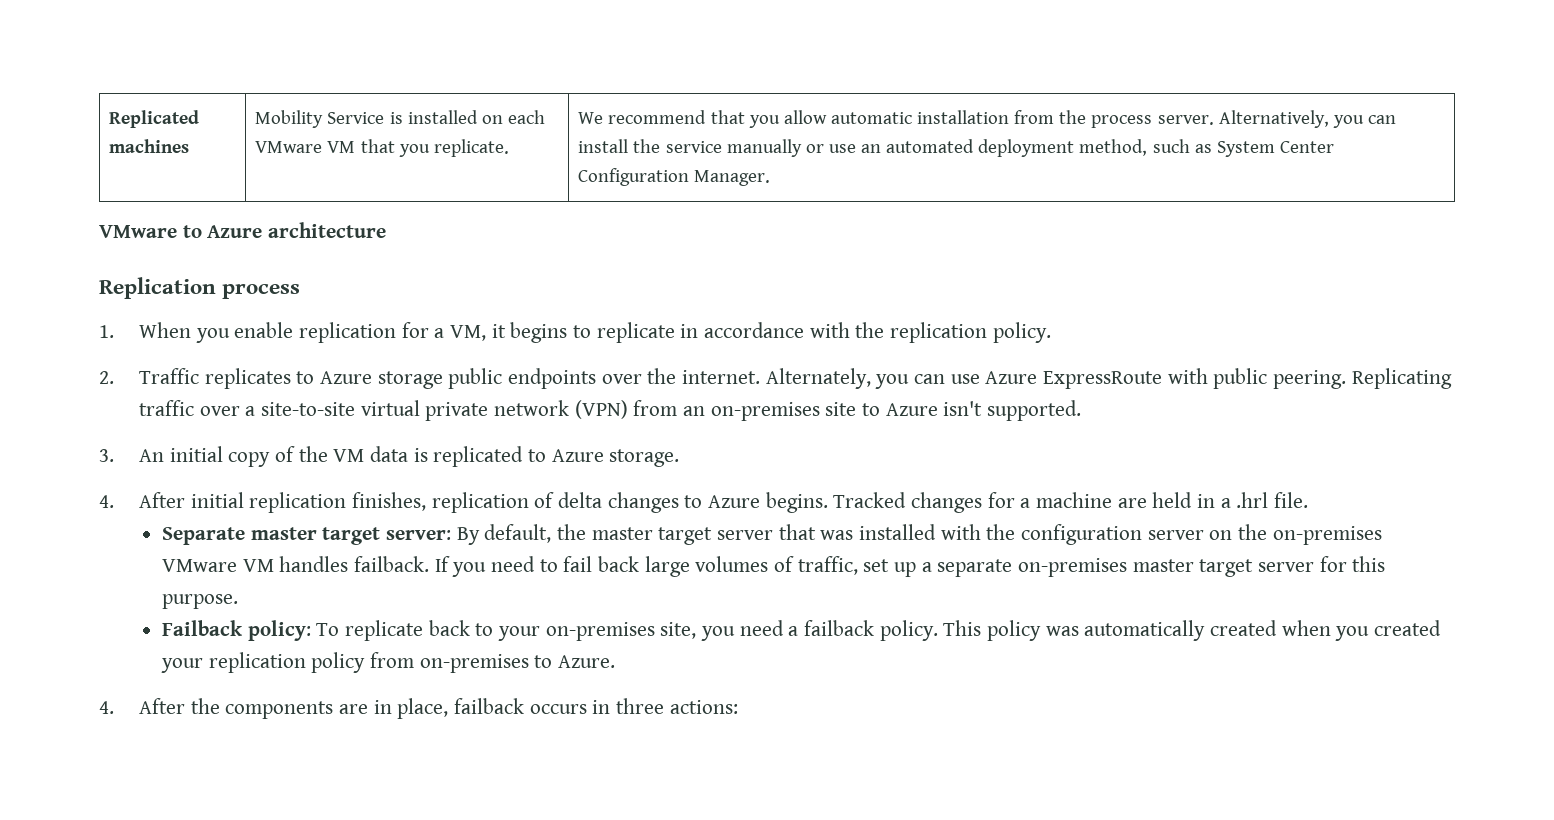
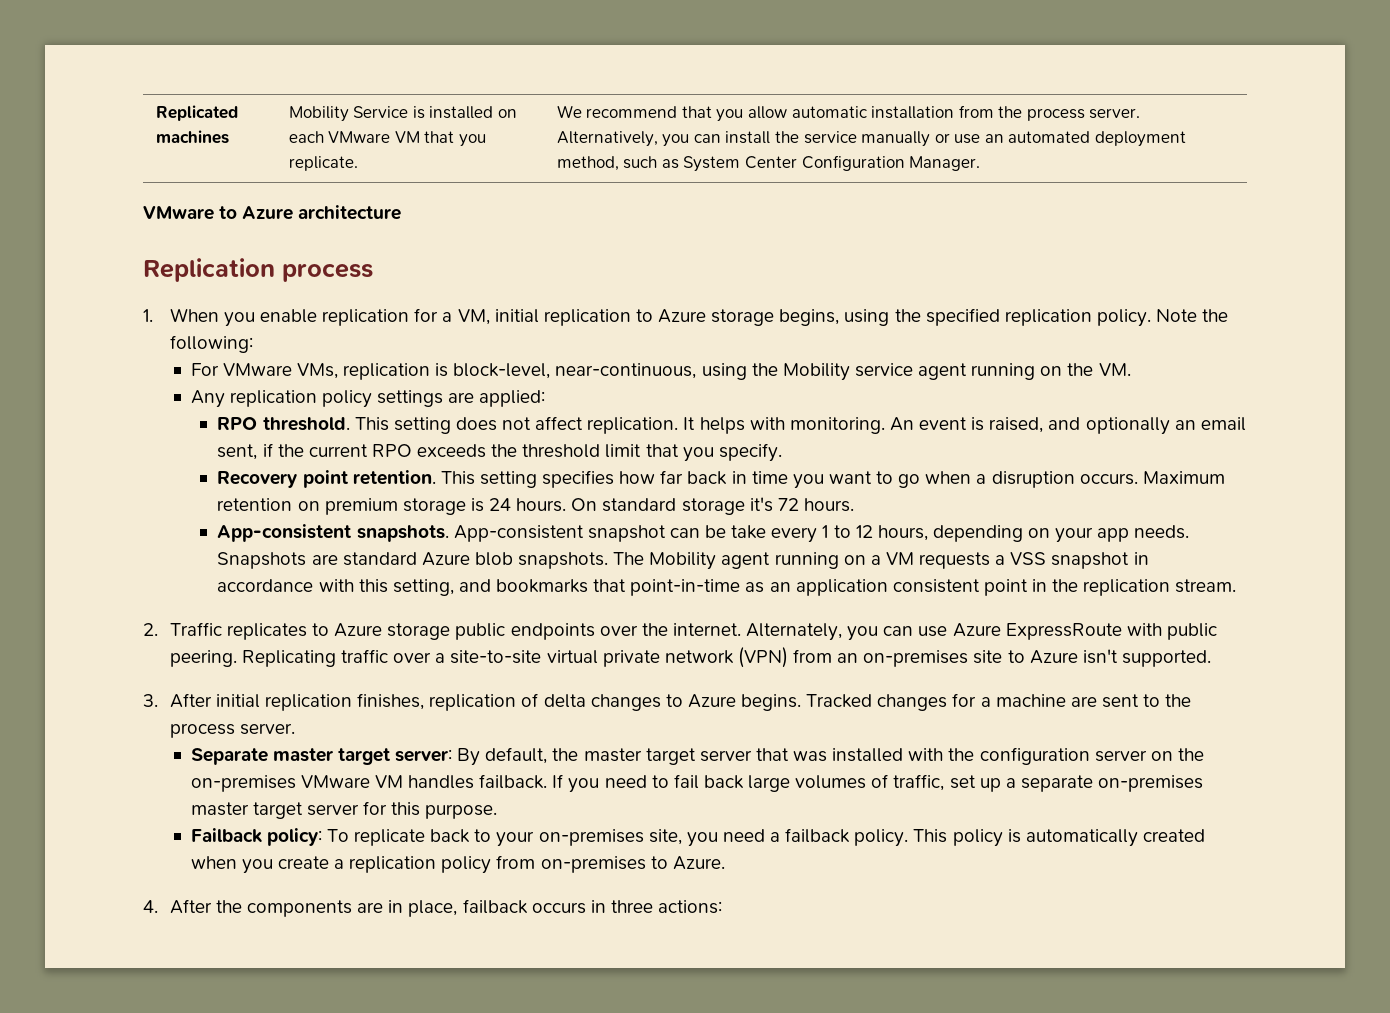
[491,322,850,343] it begins to replicate in accordance with -> [494,308,1229,327] [169,335,253,353] [190,363,1131,381] [190,390,546,408] [217,416,1246,435] [217,443,782,462] [217,470,1225,489] [217,497,854,515] [217,524,1190,543] [217,552,1149,570] [217,579,1048,596] initial replication to Azure storage begins, using the specified replication policy. Note the following: // For VMware VMs, replication is block-level, near-continuous, using the Mobility service agent running on the VM. // Any replication policy settings are applied: // RPO threshold. This setting does not affect replication. It helps with monitoring. An event is raised, and optionally an email sent, if the current RPO exceeds the threshold limit that you specify. // Recovery point retention. This setting specifies how far back in time you want to go when a disruption occurs. Maximum retention on premium storage is 24 hours. On standard storage it's 72 hours. // App-consistent snapshots. App-consistent snapshot can be take every 1 to 12 hours, depending on your app needs. Snapshots are standard Azure blob snapshots. The Mobility agent running on a VM requests a VSS snapshot in accordance with this setting, and bookmarks that point-in-time as an application consistent point in
[992,322,1051,343] policy. -> [1175,579,1237,593] stream.
[138,446,680,467] [99,495,114,508] An initial copy of the VM data is replicated to Azure storage. // 4. -> (158, 700) none
[1152,492,1309,508] held in a .hrl file. -> [1101,694,1192,708] [169,723,295,738] sent to the process server.
[1045,626,1079,636] was -> [1007,829,1021,843] is
[1374,620,1442,636] [161,658,204,673] created your -> [277,856,345,869] create a

